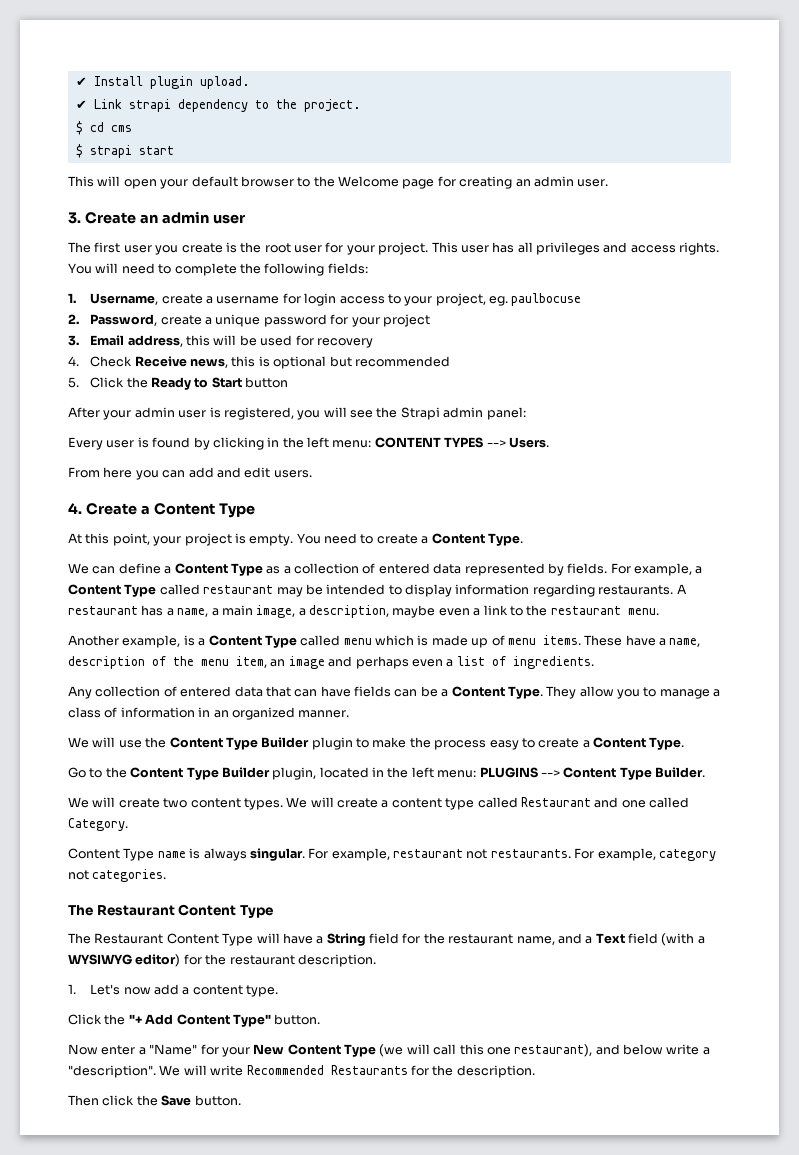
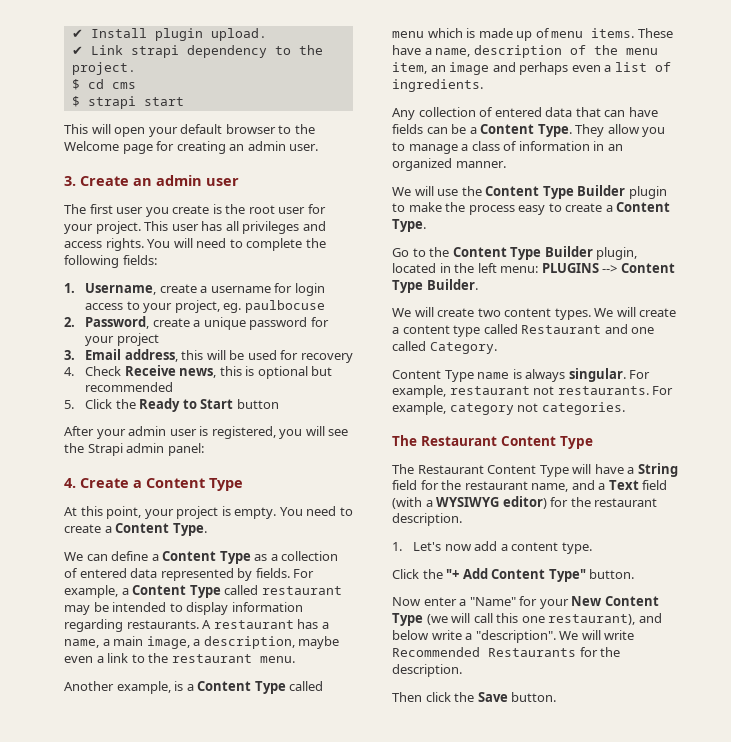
[68,437,549,450] [68,467,312,480] // Every user is found by clicking in the left menu: CONTENT TYPES --> Users. // From here you can add and edit users. -> (204, 449) none

